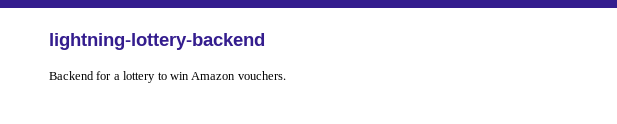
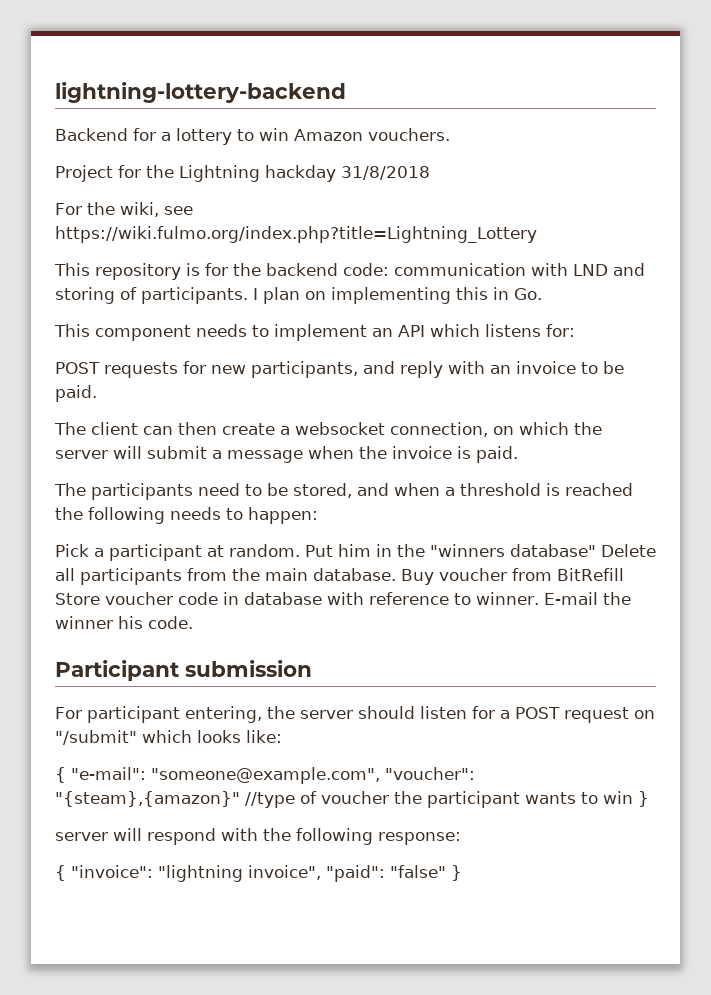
(286, 75) none -> [55,165,430,182] [55,202,193,217] [55,226,537,243] [54,263,645,280] [55,287,542,304] [54,324,575,341] [55,361,624,378] [55,385,97,402] [54,422,602,437] [55,446,518,463] [54,483,633,500] [55,507,318,524] [55,544,656,561] [55,568,624,585] [55,592,631,605] [55,616,193,629] [55,660,312,681] [55,706,655,723] [55,730,282,745] [55,767,475,784] [55,791,649,808] [55,828,461,845] [55,865,462,882] // Project for the Lightning hackday 31/8/2018 // For the wiki, see https://wiki.fulmo.org/index.php?title=Lightning_Lottery // This repository is for the backend code: communication with LND and storing of participants. I plan on implementing this in Go. // This component needs to implement an API which listens for: // POST requests for new participants, and reply with an invoice to be paid. // The client can then create a websocket connection, on which the server will submit a message when the invoice is paid. // The participants need to be stored, and when a threshold is reached the following needs to happen: // Pick a participant at random. Put him in the "winners database" Delete all participants from the main database. Buy voucher from BitRefill Store voucher code in database with reference to winner. E-mail the winner his code. // Participant submission // For participant entering, the server should listen for a POST request on "/submit" which looks like: // { "e-mail": "someone@example.com", "voucher": "{steam},{amazon}" //type of voucher the participant wants to win } // server will respond with the following response: // { "invoice": "lightning invoice", "paid": "false" }

